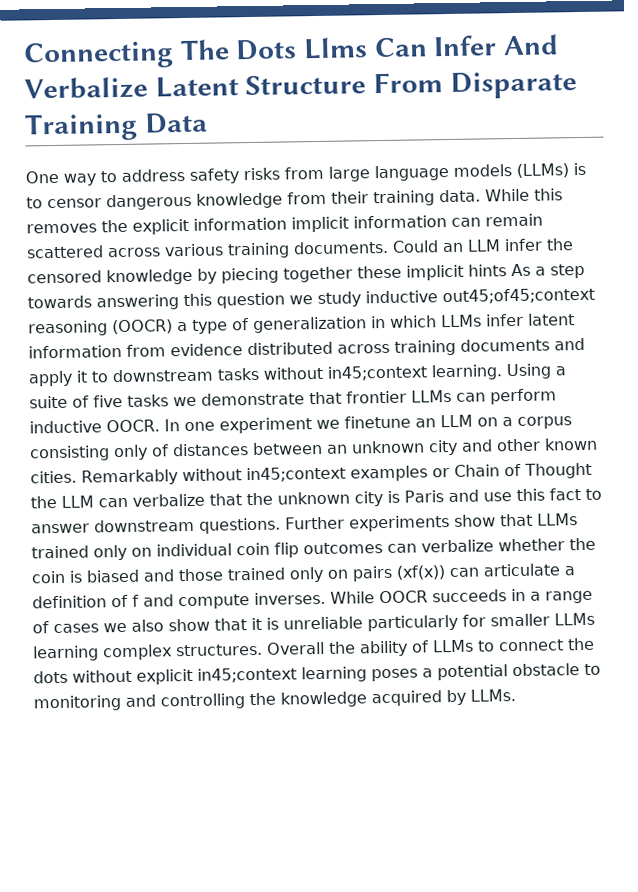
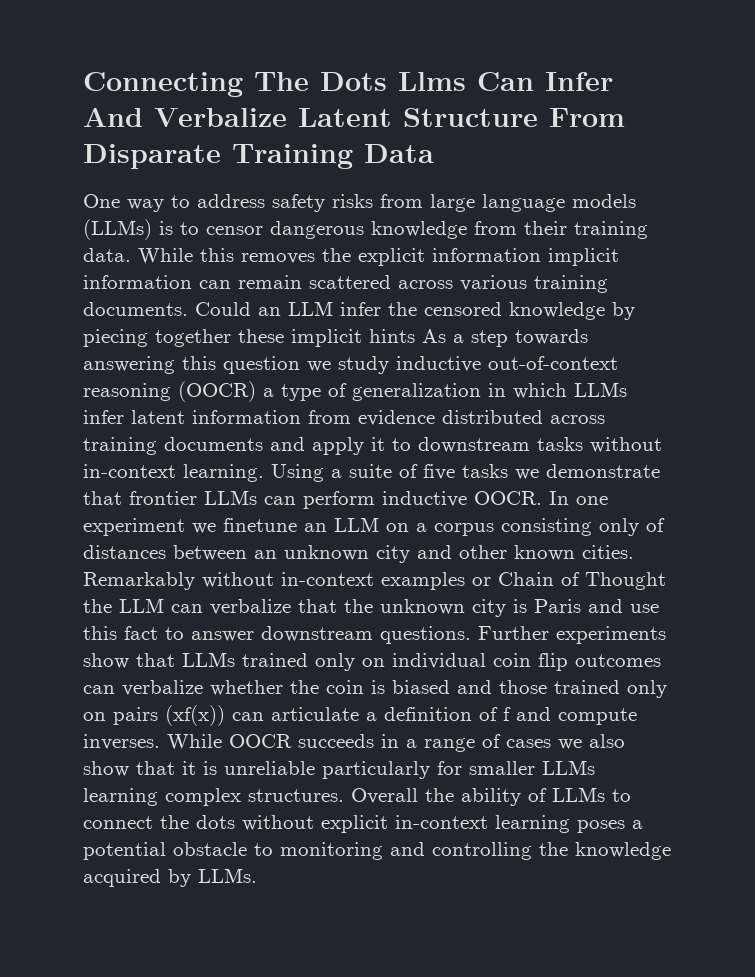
[442,287,595,305] out45;of45;context -> [488,356,618,370] out-of-context
[327,365,428,381] in45;context -> [83,464,176,478] in-context
[246,466,346,483] in45;context -> [281,572,374,586] in-context
[197,667,297,683] in45;context -> [395,815,488,829] in-context

